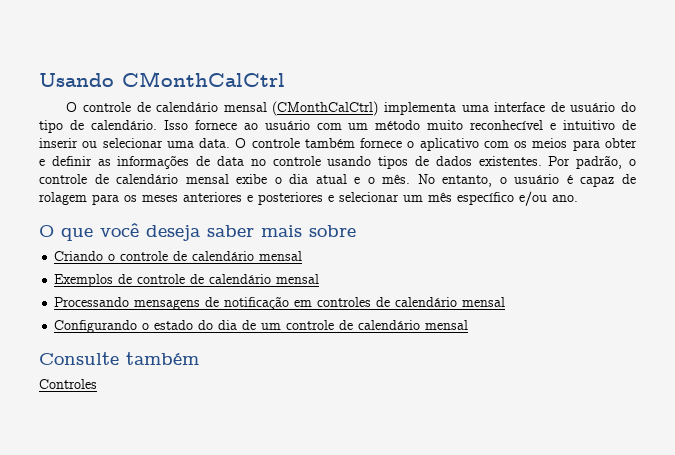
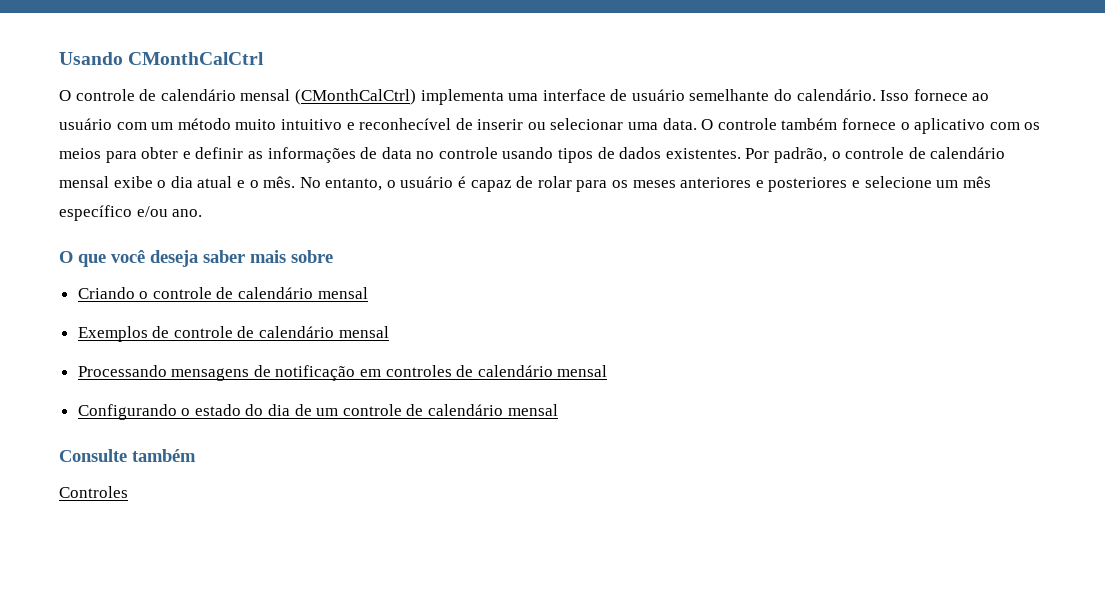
[621,102,636,112] [39,120,84,133] do tipo de -> [689,89,793,101] semelhante do
[470,120,616,130] reconhecível e intuitivo -> [280,118,452,130] intuitivo e reconhecível
[39,192,87,205] rolagem -> [537,176,572,188] rolar
[339,192,399,202] selecionar -> [864,176,932,188] selecione

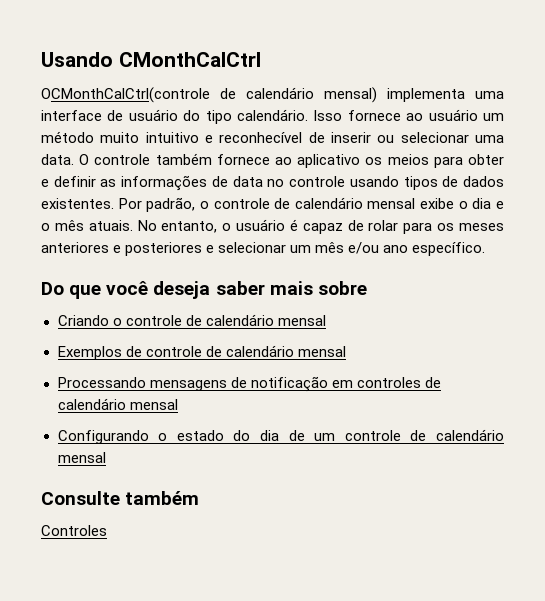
[59,89,416,105] O controle de calendário mensal (CMonthCalCtrl) -> [41,87,377,103] OCMonthCalCtrl(controle de calendário mensal)
[689,89,793,101] semelhante do -> [183,110,232,124] do tipo
[116,122,147,130] com -> (478, 115) none
[900,118,1020,134] o aplicativo com -> [275,154,361,168] ao aplicativo
[197,176,233,188] atual -> (492, 203) none
[263,176,296,188] mês. -> [54,220,133,231] mês atuais.
[864,176,932,188] selecione -> [218,242,287,253] selecionar
[59,205,203,221] [59,251,73,263] específico e/ou ano. // O -> [348,242,486,256] [41,282,64,295] e/ou ano específico. // Do

